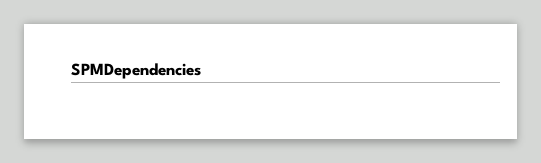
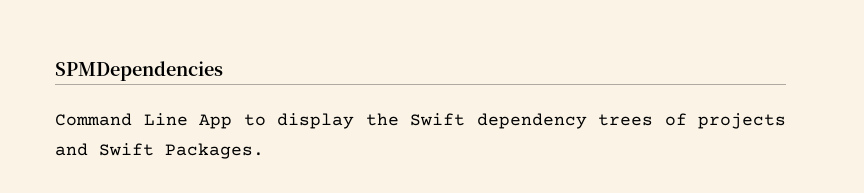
(201, 71) none -> [55,113,786,129] [55,143,264,159] // Command Line App to display the Swift dependency trees of projects and Swift Packages.

